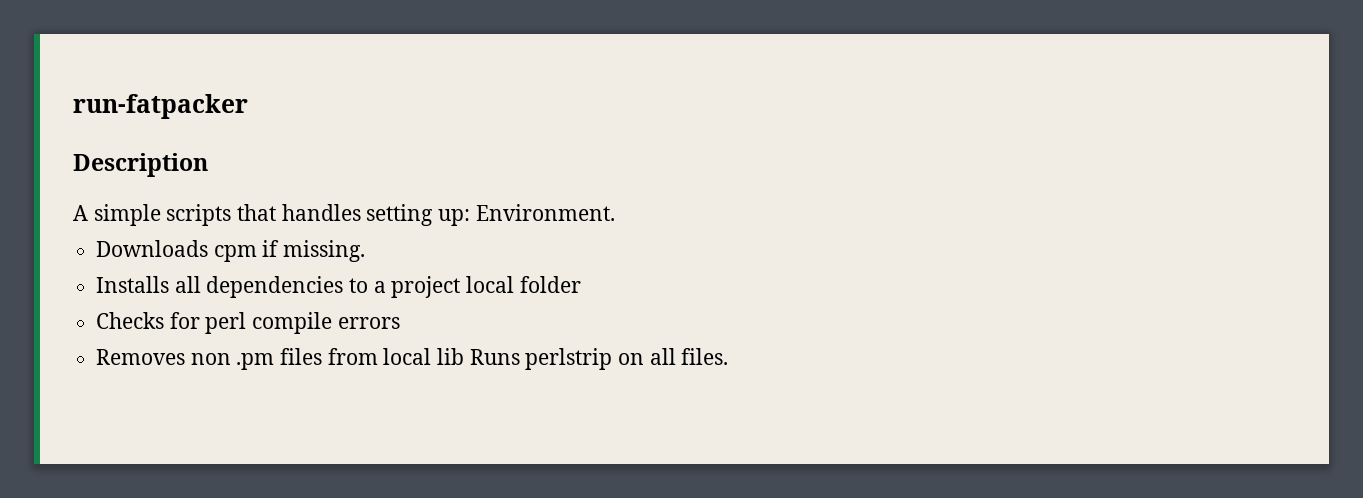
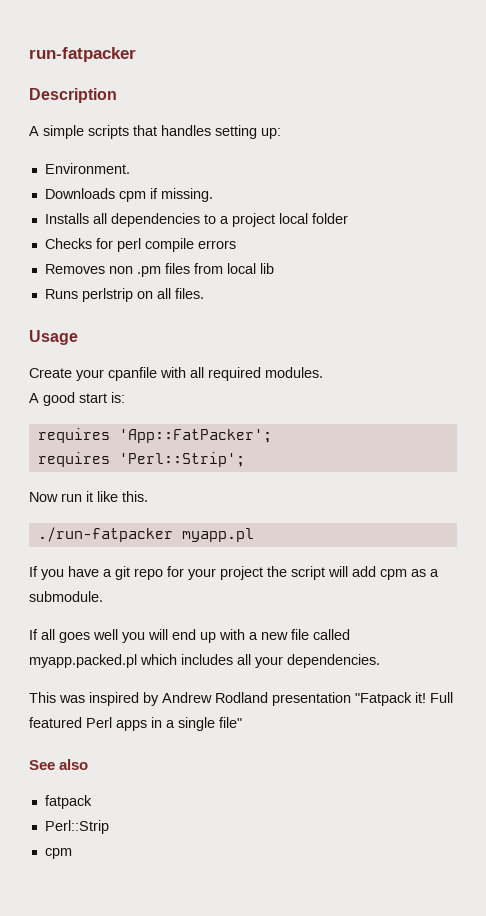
(471, 217) none -> (281, 133) //
(465, 356) none -> (274, 268) //
(729, 356) none -> [29,330,78,345] [29,367,323,381] [29,392,125,406] [37,428,272,443] [37,452,245,467] [29,491,148,502] [37,527,254,542] [29,566,439,580] [29,591,103,602] [29,629,350,643] [29,654,380,668] [29,692,453,706] [29,717,242,731] [29,759,89,770] [44,795,92,809] [44,820,109,834] [44,848,72,859] // Usage // Create your cpanfile with all required modules. // A good start is: // requires 'App::FatPacker'; // requires 'Perl::Strip'; // Now run it like this. // ./run-fatpacker myapp.pl // If you have a git repo for your project the script will add cpm as a submodule. // If all goes well you will end up with a new file called myapp.packed.pl which includes all your dependencies. // This was inspired by Andrew Rodland presentation "Fatpack it! Full featured Perl apps in a single file" // See also // fatpack // Perl::Strip // cpm

